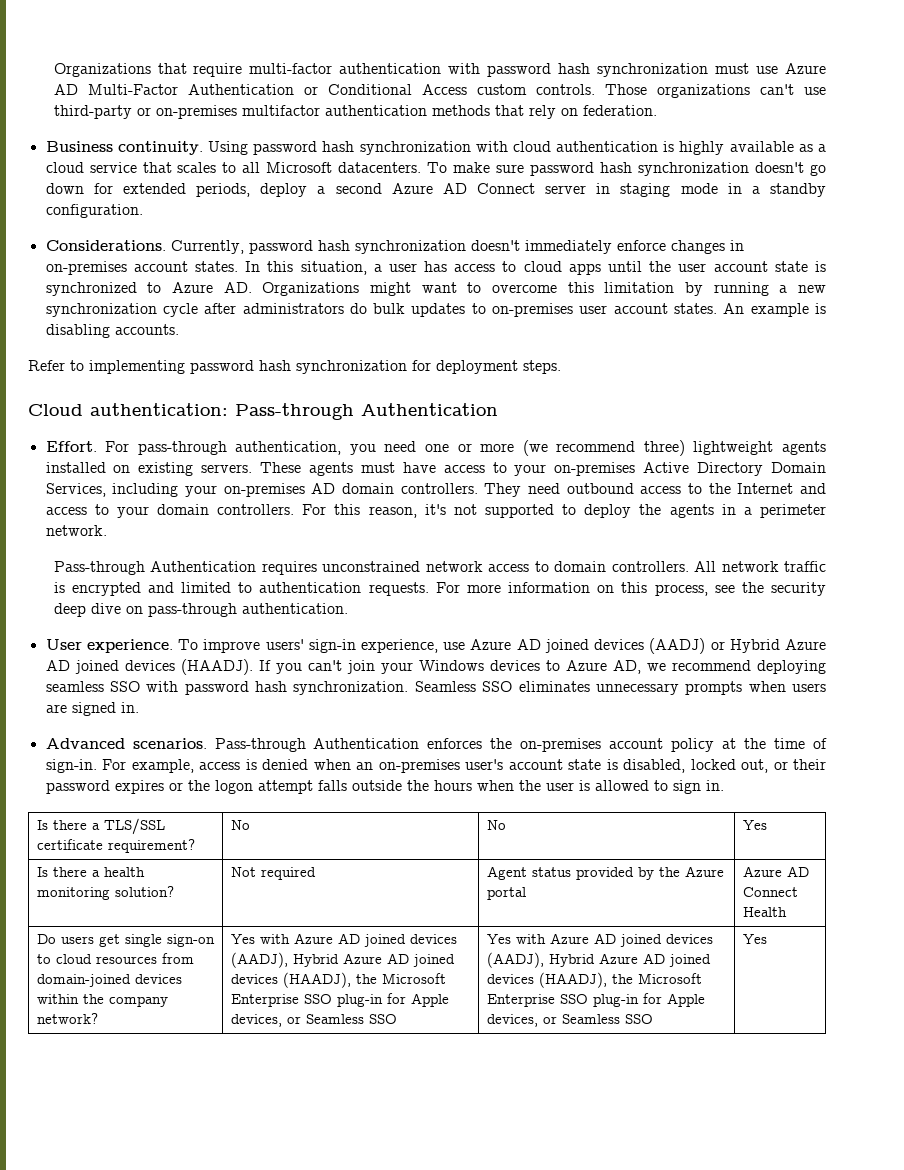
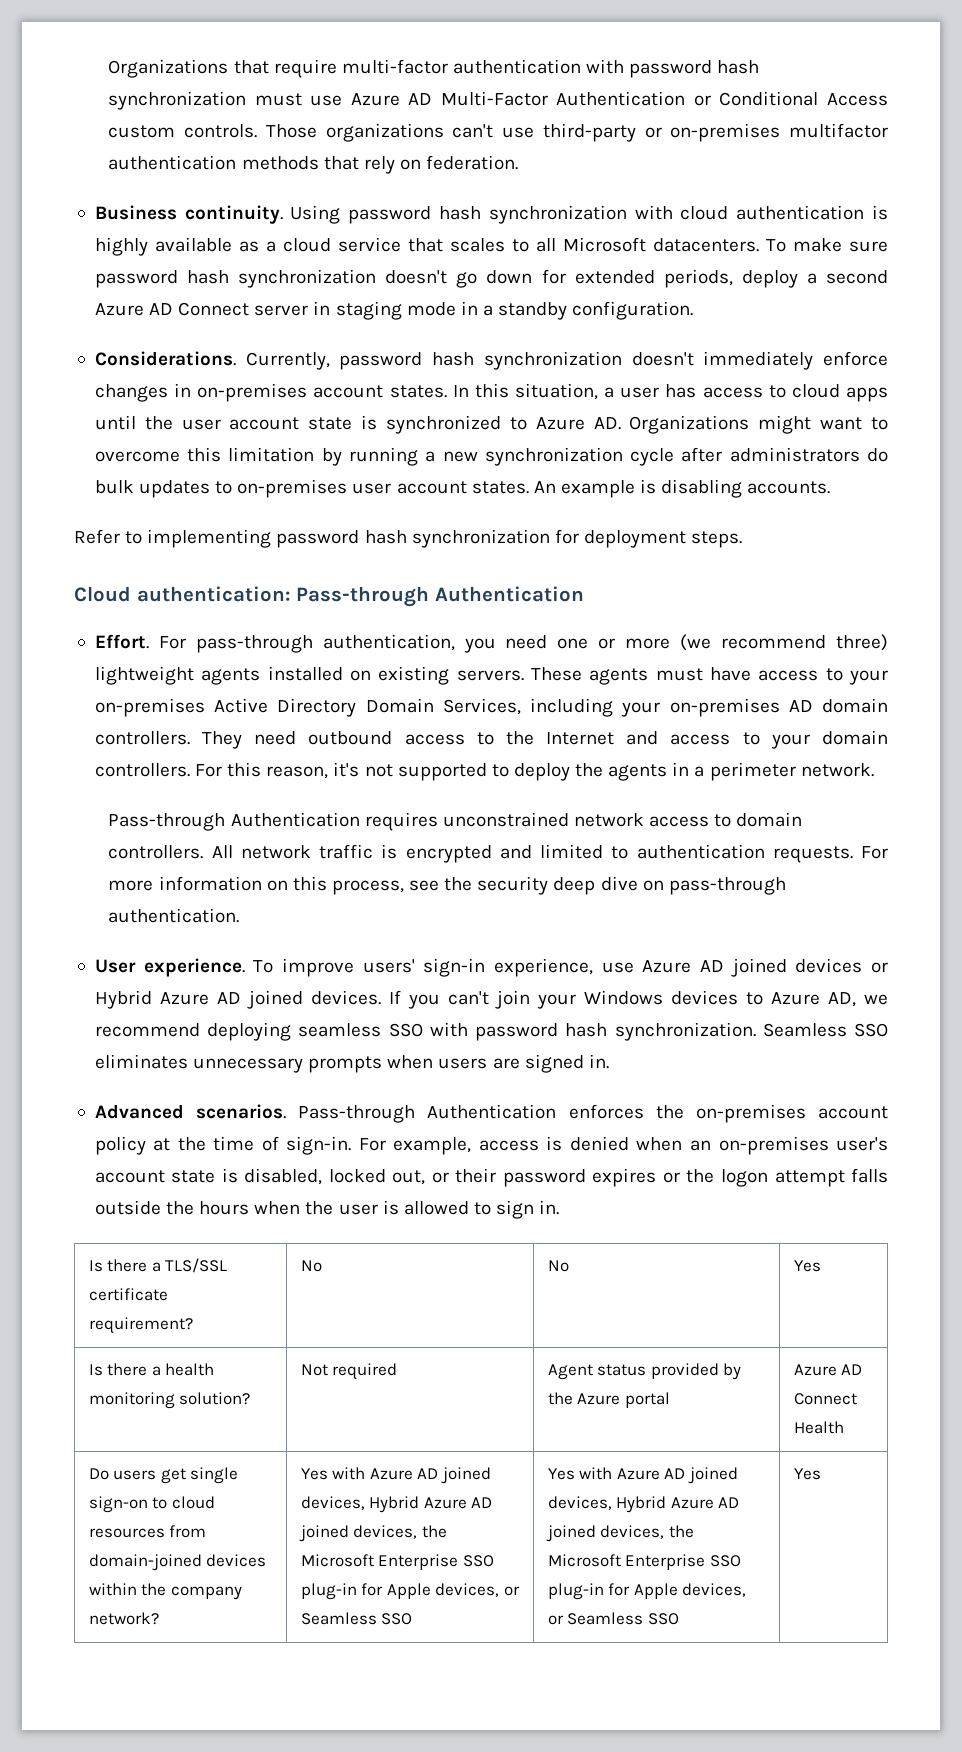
[649,638,706,654] (AADJ) -> (863, 965) none
[124,659,253,675] devices (HAADJ). -> [310,990,381,1005] devices.
[409,934,457,944] [230,952,455,968] [230,972,351,988] devices (AADJ), Hybrid Azure AD joined devices (HAADJ), -> [300,1496,493,1513] [298,1525,418,1542] devices, Hybrid Azure AD joined devices,
[665,934,713,944] [486,952,711,968] [486,972,607,988] devices (AADJ), Hybrid Azure AD joined devices (HAADJ), -> [547,1496,740,1513] [545,1525,665,1542] devices, Hybrid Azure AD joined devices,

